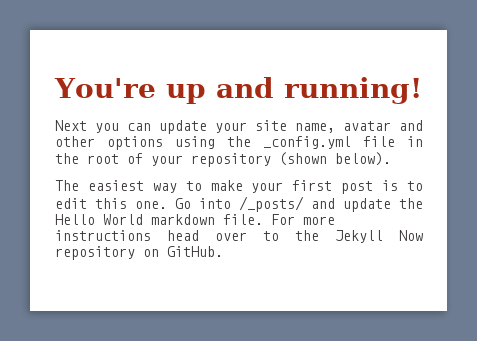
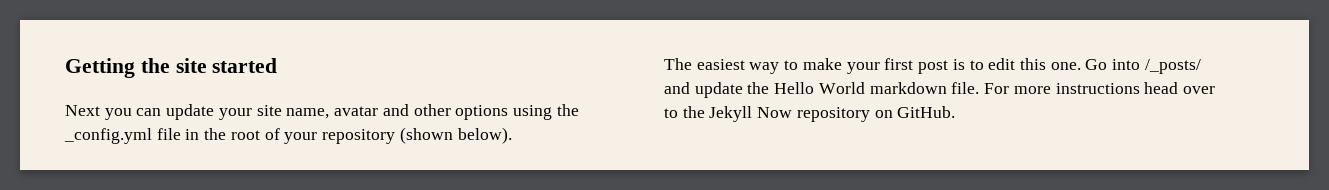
[54,77,422,104] You're up and running! -> [65,58,278,78] Getting the site started

